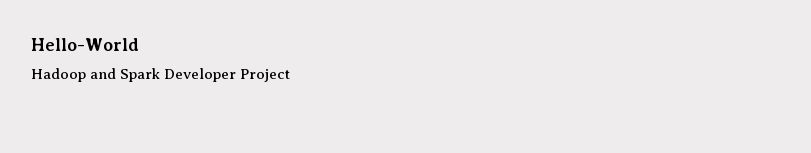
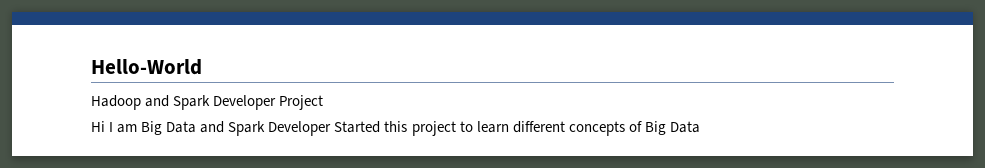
(291, 75) none -> [91,121,700,136] // Hi I am Big Data and Spark Developer Started this project to learn different concepts of Big Data

